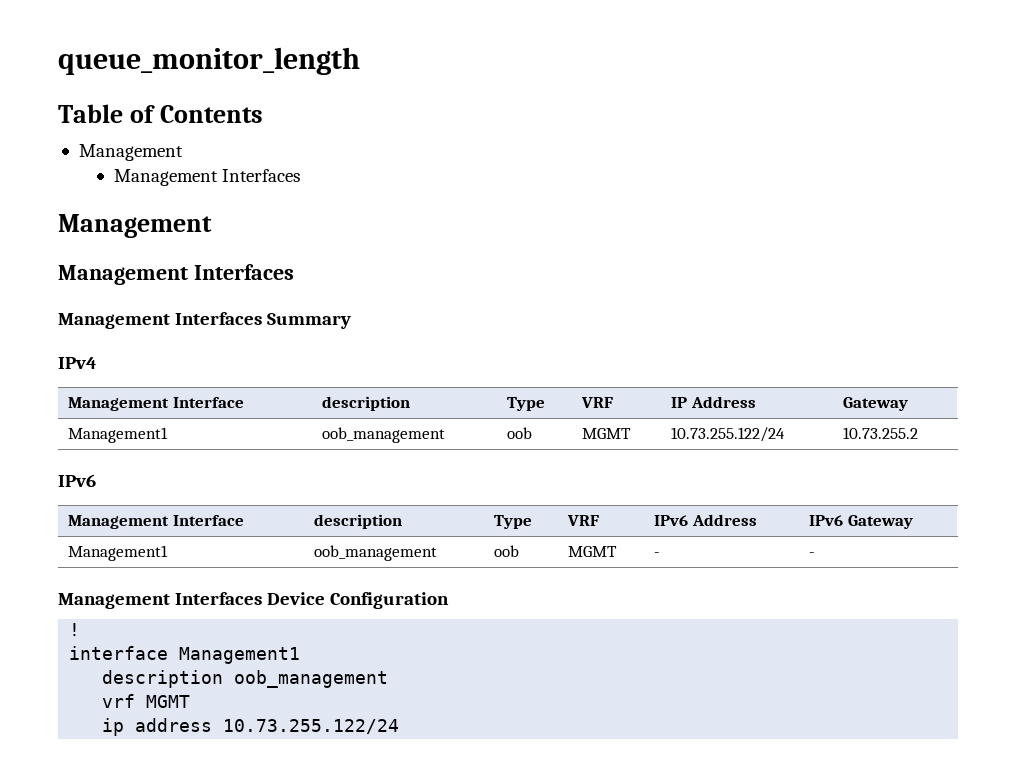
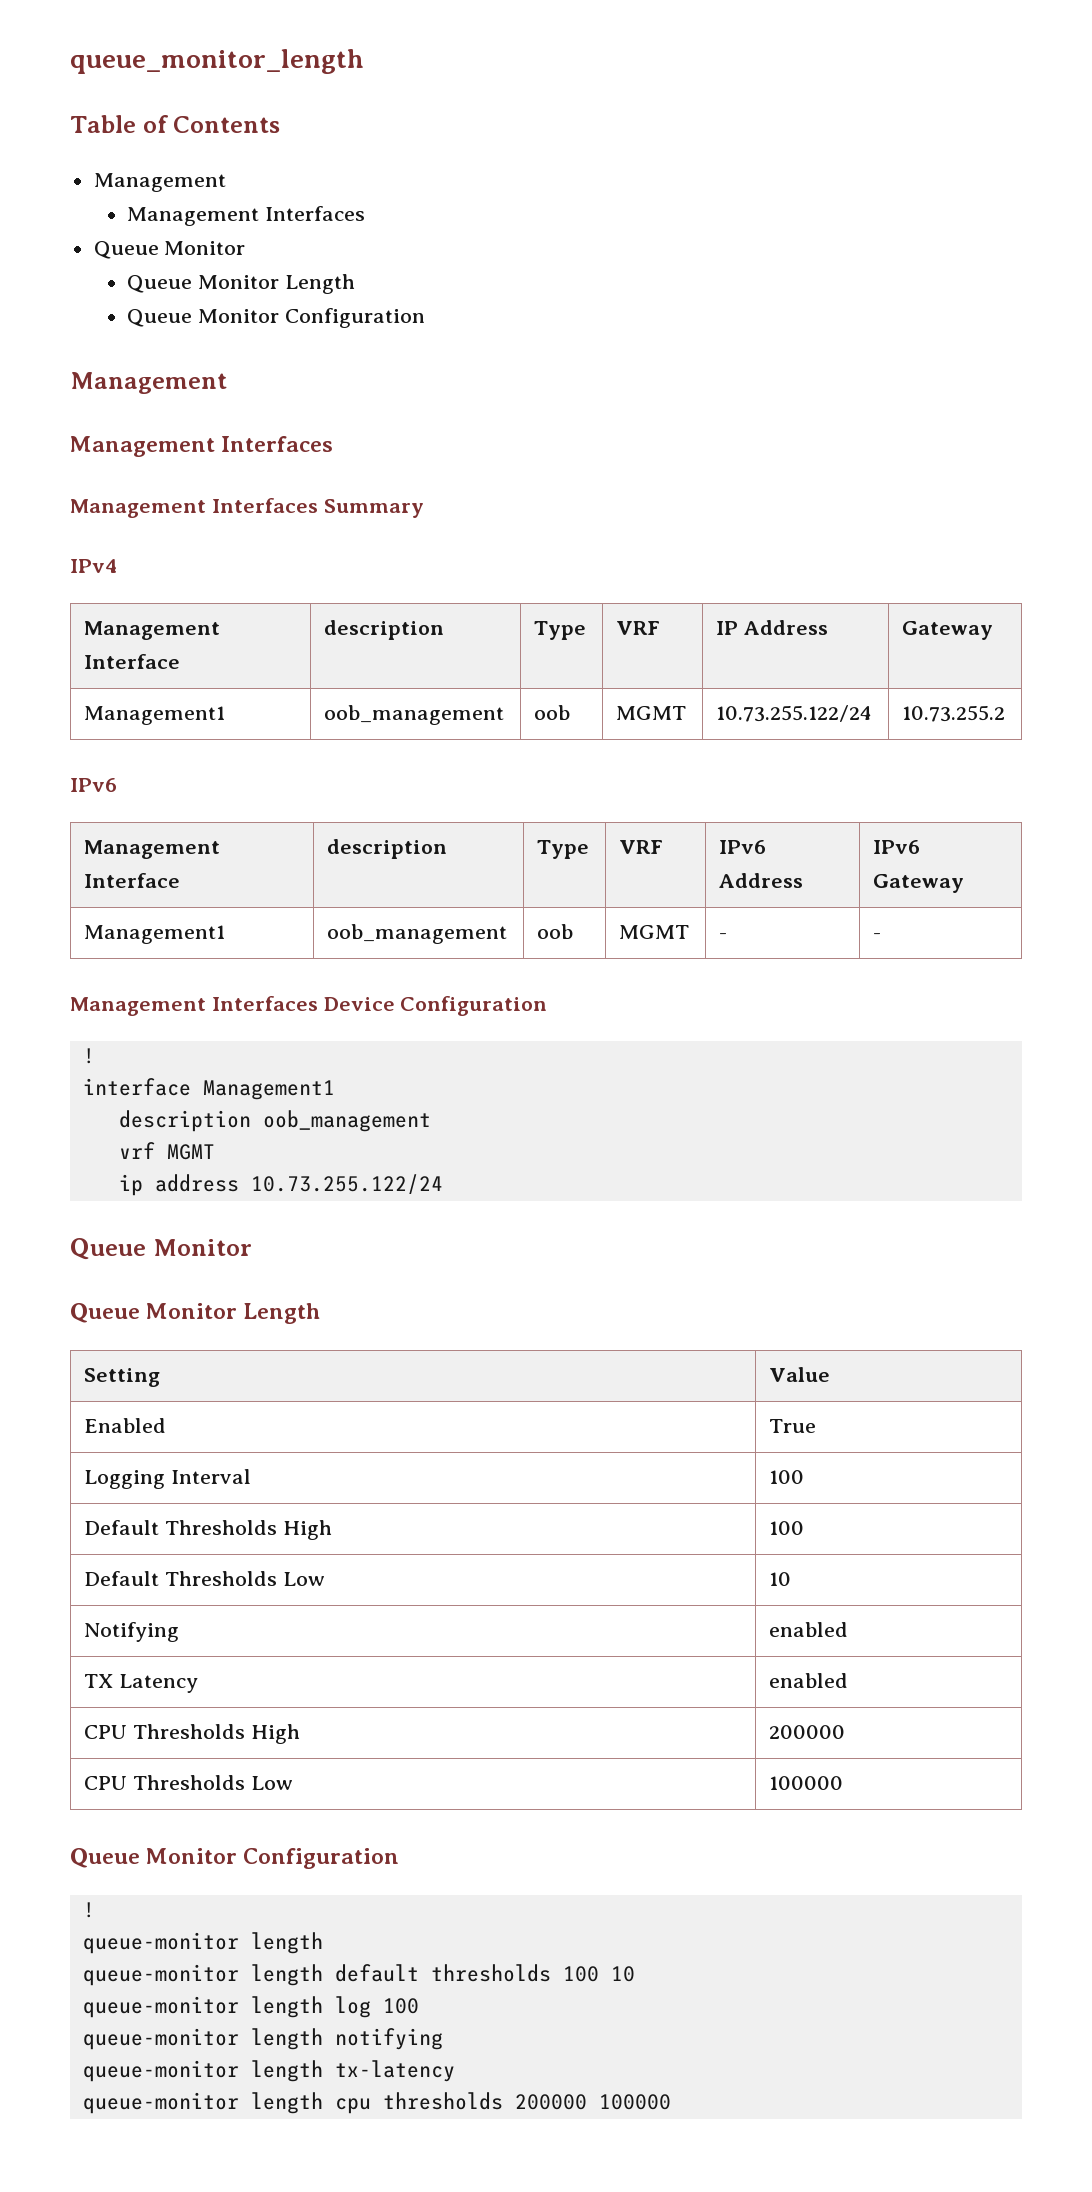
(300, 175) none -> [93,241,246,259] [126,274,355,294] [126,308,425,328] // Queue Monitor // Queue Monitor Length // Queue Monitor Configuration
(400, 726) none -> [70,1238,252,1260] [70,1303,321,1324] [84,1368,161,1387] [769,1367,831,1382] [84,1418,167,1433] [769,1419,817,1433] [84,1469,252,1489] [769,1470,805,1484] [84,1520,333,1540] [769,1521,805,1535] [84,1571,326,1586] [769,1572,792,1586] [84,1622,180,1642] [769,1622,849,1637] [84,1674,199,1693] [769,1673,849,1688] [84,1724,301,1744] [769,1725,846,1739] [84,1775,294,1790] [769,1776,844,1790] [70,1848,400,1869] [82,1902,95,1918] [82,1932,323,1954] [82,1964,635,1986] [82,1996,419,2018] [82,2028,443,2050] [82,2060,455,2082] [82,2092,671,2114] // Queue Monitor // Queue Monitor Length // Setting | Value // Enabled | True // Logging Interval | 100 // Default Thresholds High | 100 // Default Thresholds Low | 10 // Notifying | enabled // TX Latency | enabled // CPU Thresholds High | 200000 // CPU Thresholds Low | 100000 // Queue Monitor Configuration // ! // queue-monitor length // queue-monitor length default thresholds 100 10 // queue-monitor length log 100 // queue-monitor length notifying // queue-monitor length tx-latency // queue-monitor length cpu thresholds 200000 100000

